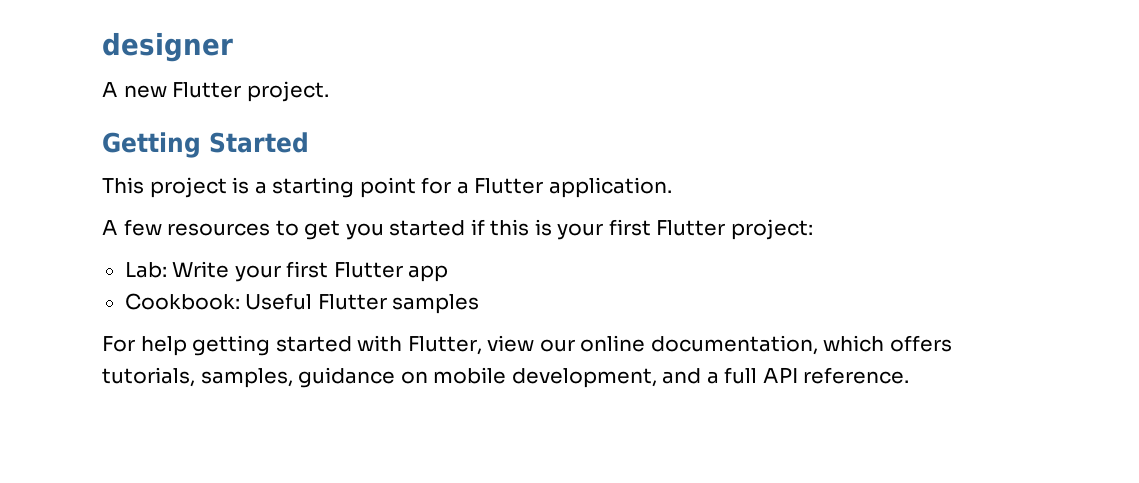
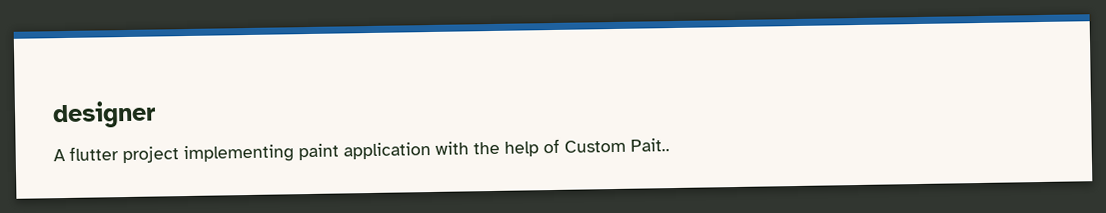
[123,81,329,102] [102,132,309,158] [102,177,672,198] [102,219,813,240] [124,261,449,282] [124,293,480,314] [102,335,952,356] [102,367,910,388] new Flutter project. // Getting Started // This project is a starting point for a Flutter application. // A few resources to get you started if this is your first Flutter project: // Lab: Write your first Flutter app // Cookbook: Useful Flutter samples // For help getting started with Flutter, view our online documentation, which offers tutorials, samples, guidance on mobile development, and a full API reference. -> [69,138,670,164] flutter project implementing paint application with the help of Custom Pait..

